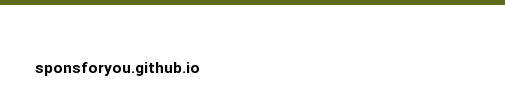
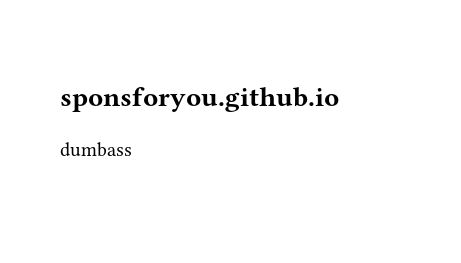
(200, 69) none -> [60,142,132,157] // dumbass

